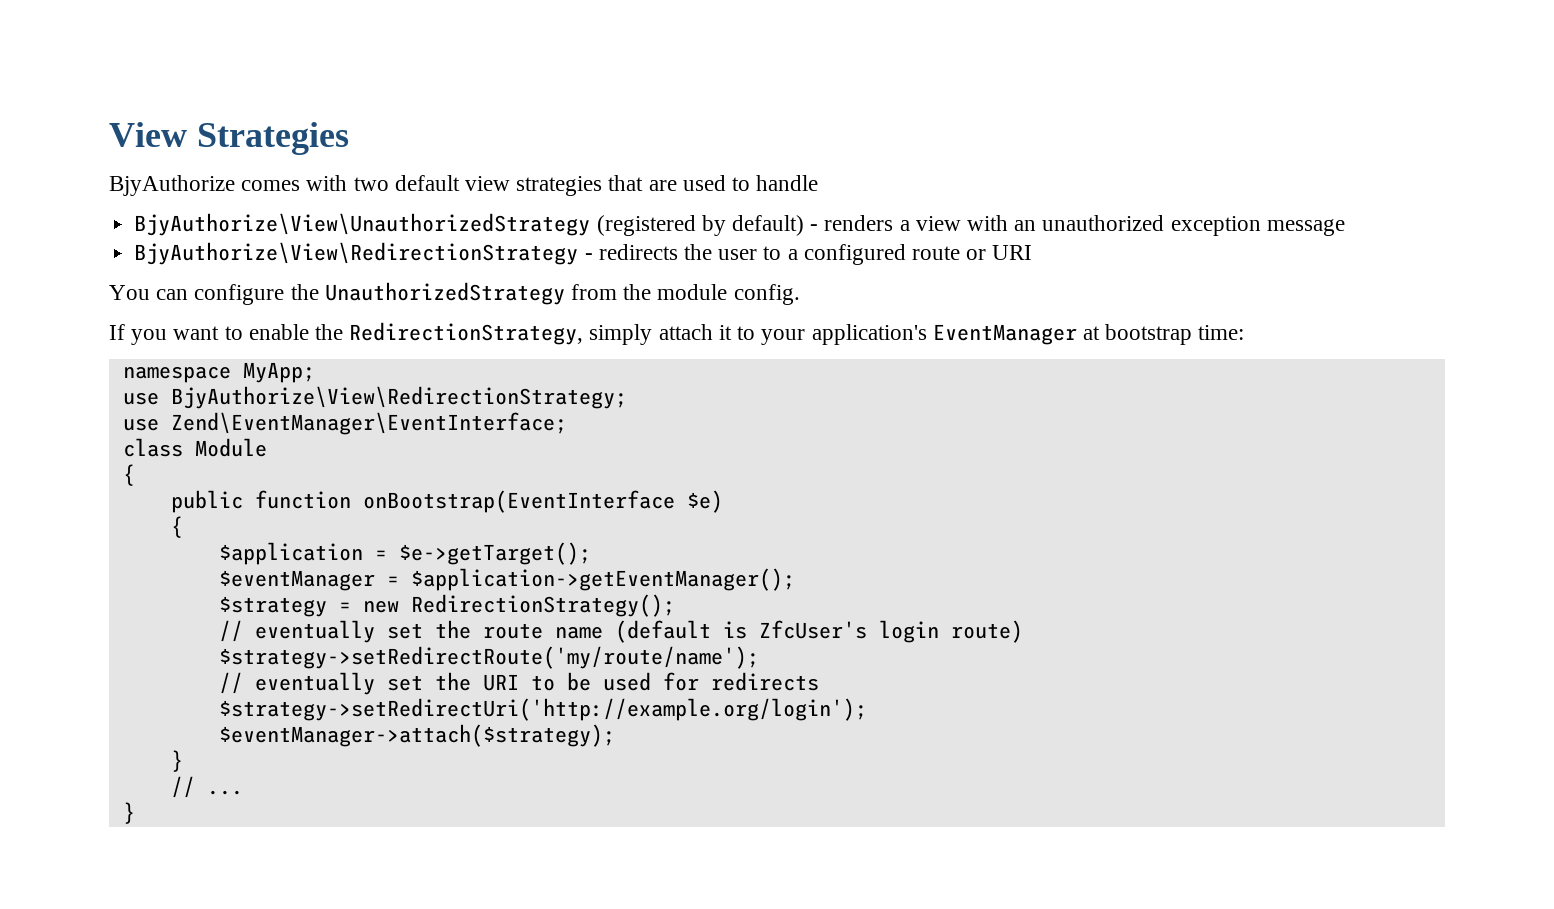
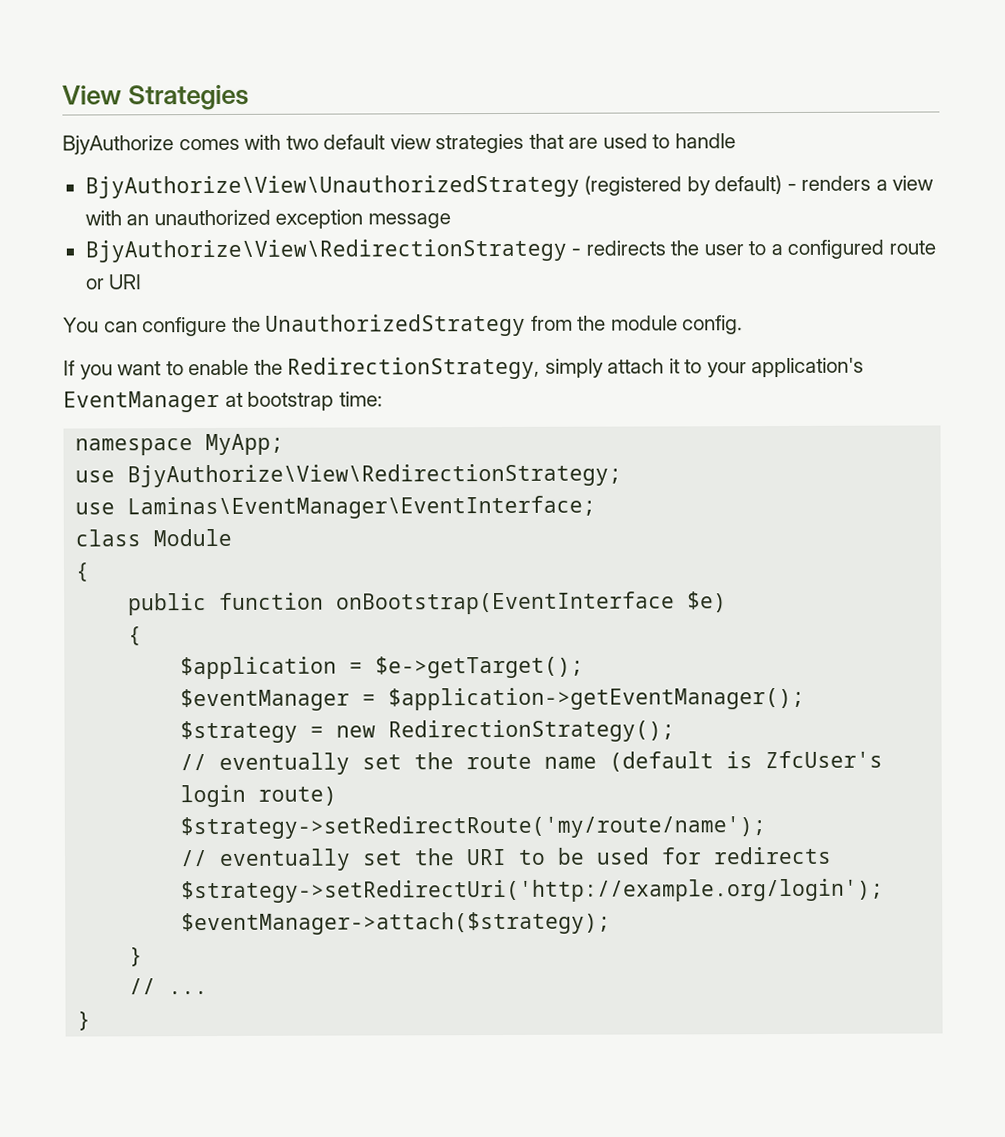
[170,412,567,435] Zend\EventManager\EventInterface; -> [127,495,597,520] Laminas\EventManager\EventInterface;

